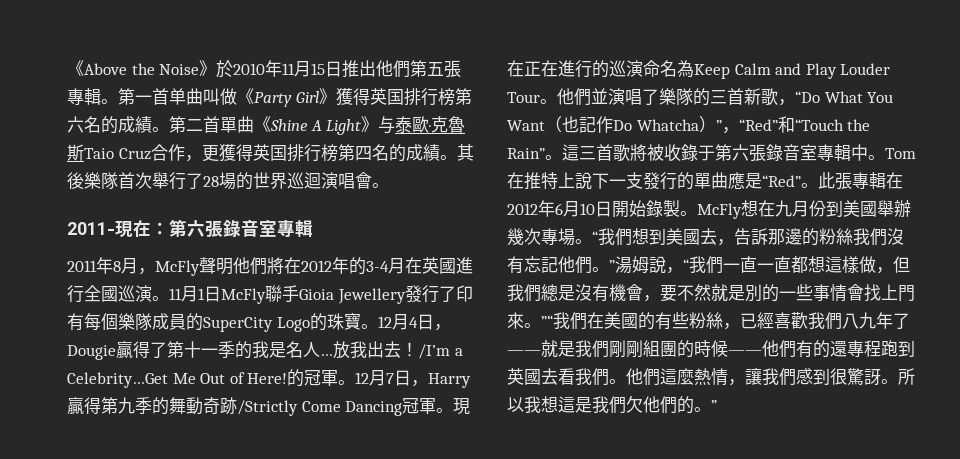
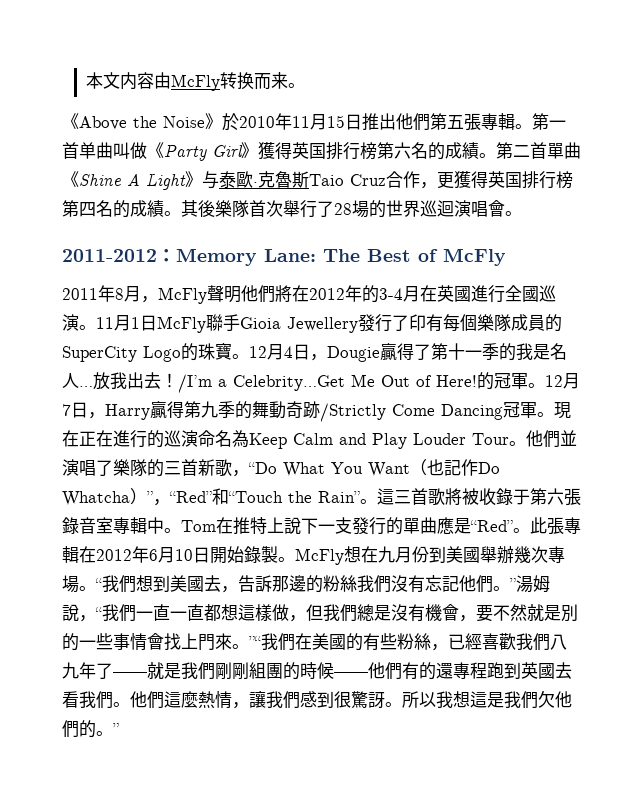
(67, 68) none -> [86,72,306,91] 本文内容由McFly转换而来。 //
[67,219,313,238] 2011-現在：第六張錄音室專輯 -> [62,248,506,266] 2011-2012：Memory Lane: The Best of McFly

